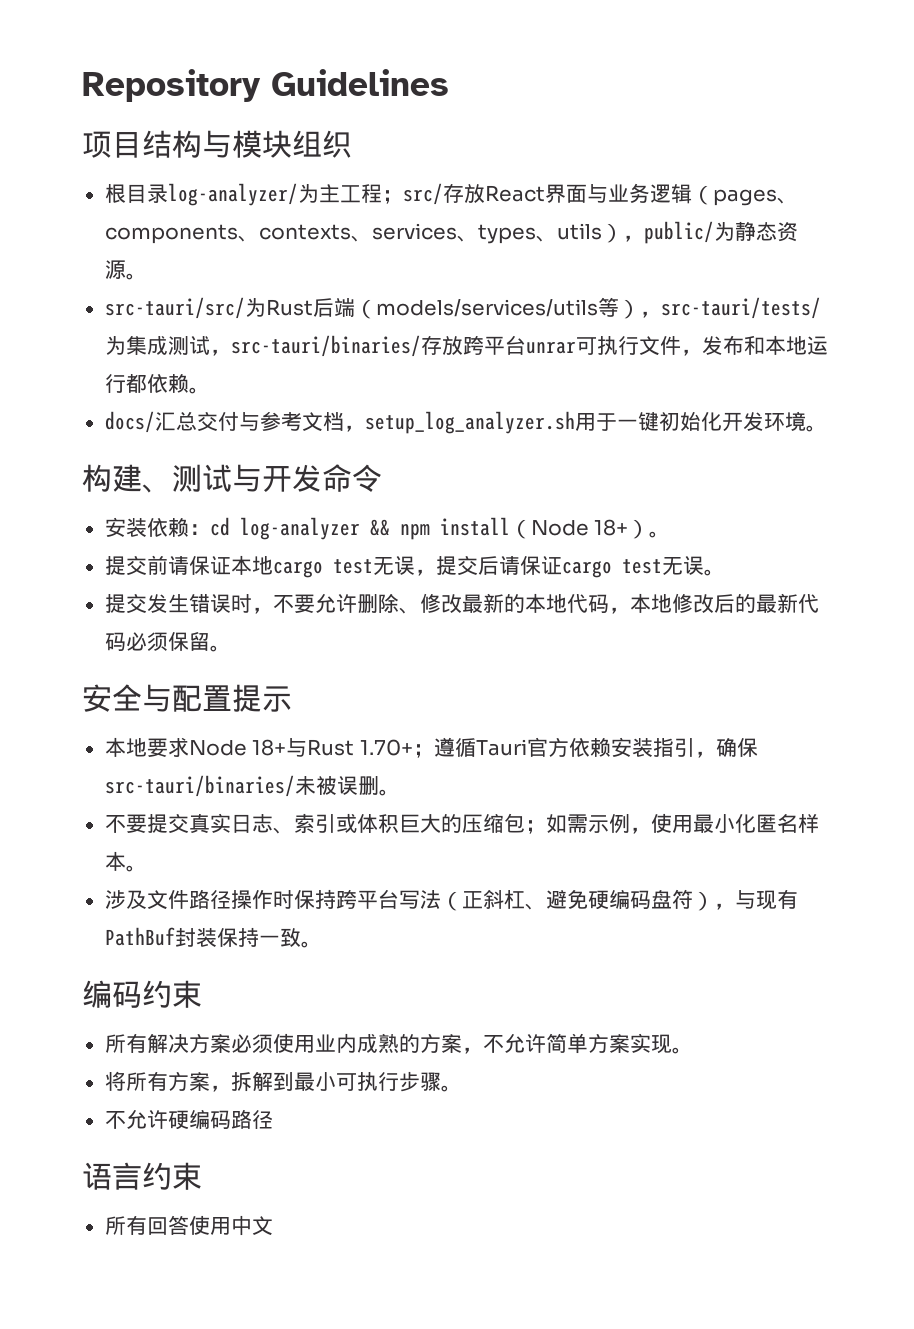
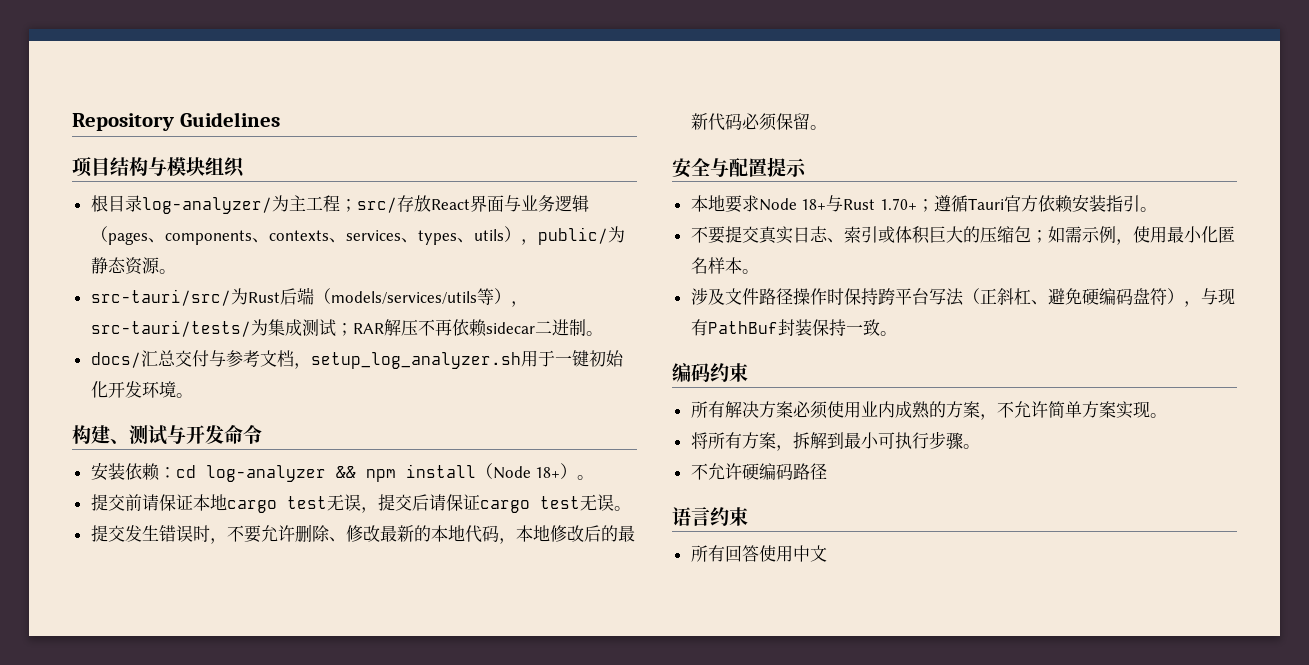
[209,335,828,357] [104,374,189,393] ，src-tauri/binaries/存放跨平台unrar可执行文件，发布和本地运行都依赖 -> [335,319,586,337] ；RAR解压不再依赖sidecar二进制
[694,738,758,758] [104,775,379,797] ，确保src-tauri/binaries/未被误删 -> (1140, 203) none

